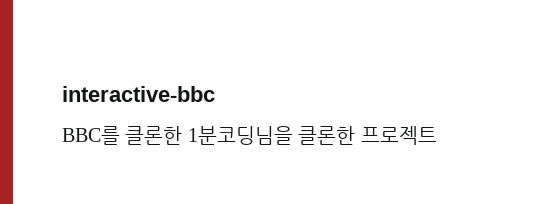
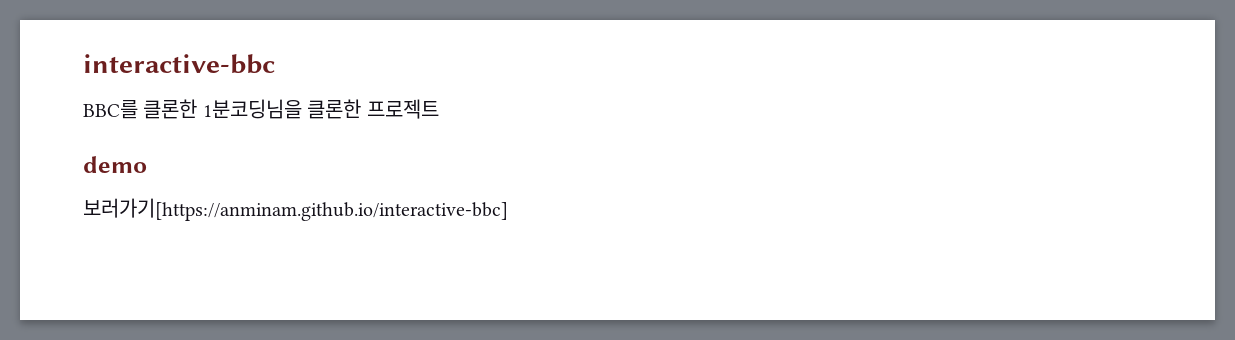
(437, 135) none -> [83,156,147,173] [83,198,508,221] // demo // 보러가기[https://anminam.github.io/interactive-bbc]

